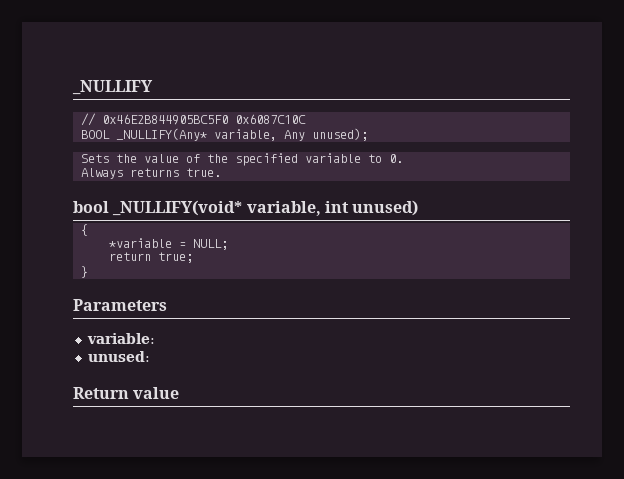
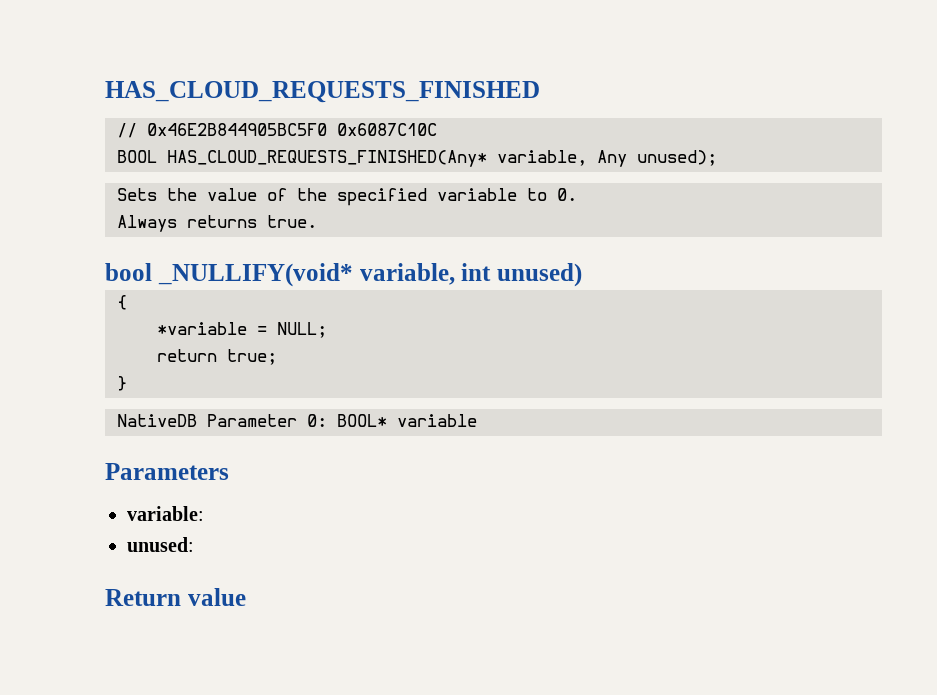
[72,80,153,95] _NULLIFY -> [105,81,540,103] HAS_CLOUD_REQUESTS_FINISHED
[116,128,208,141] _NULLIFY(Any* -> [167,150,487,167] HAS_CLOUD_REQUESTS_FINISHED(Any*
(89, 272) none -> [117,414,477,427] // NativeDB Parameter 0: BOOL* variable

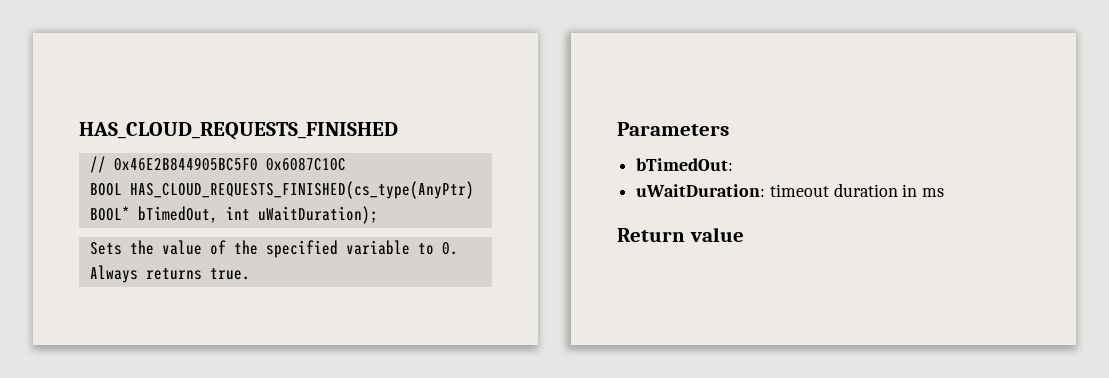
[167,150,717,167] HAS_CLOUD_REQUESTS_FINISHED(Any* variable, Any unused); -> [129,181,474,199] [89,206,378,224] HAS_CLOUD_REQUESTS_FINISHED(cs_type(AnyPtr) BOOL* bTimedOut, int uWaitDuration);
[105,263,582,287] [117,295,127,310] [157,322,327,338] [157,349,277,365] [117,376,127,391] [117,414,477,427] [105,463,229,480] [127,506,204,521] [127,537,194,552] bool _NULLIFY(void* variable, int unused) // { // *variable = NULL; // return true; // } // NativeDB Parameter 0: BOOL* variable // Parameters // variable: // unused: -> [617,122,729,136] [636,158,734,171] [636,183,945,197] Parameters // bTimedOut: // uWaitDuration: timeout duration in ms

